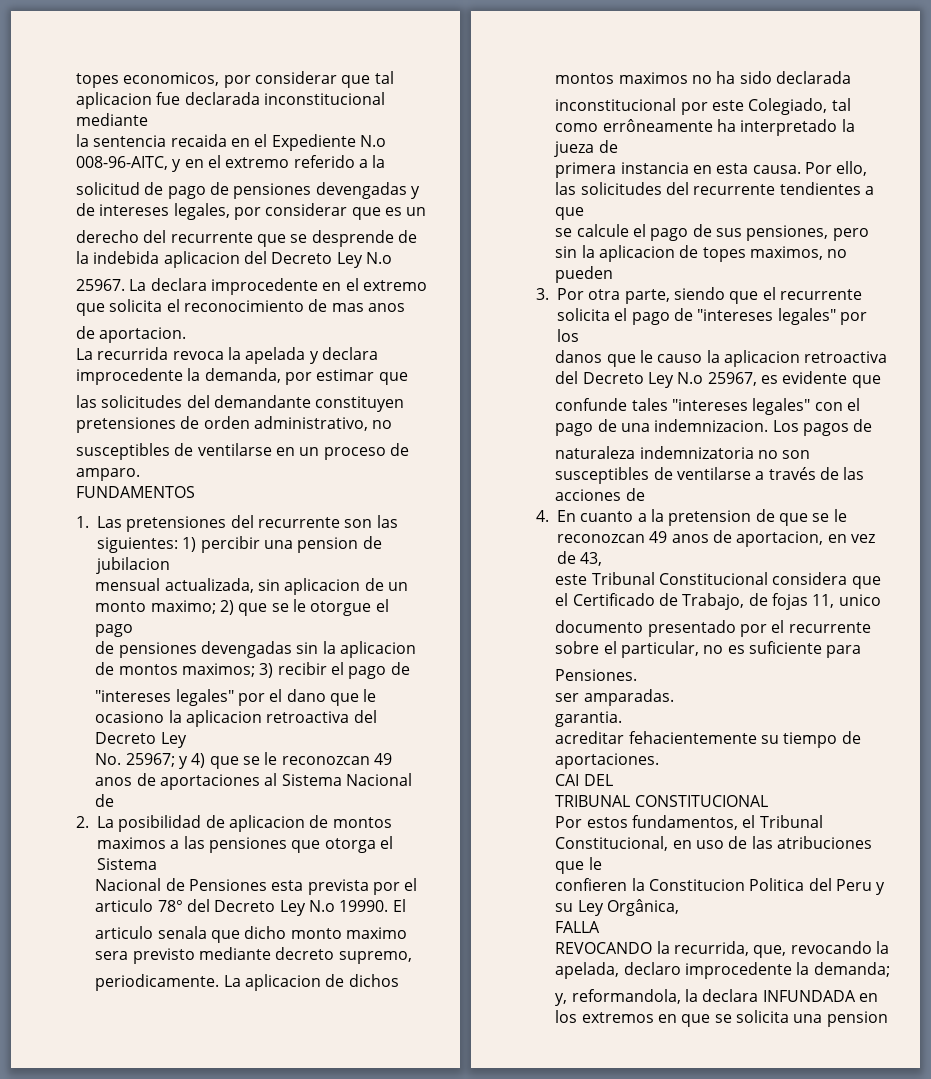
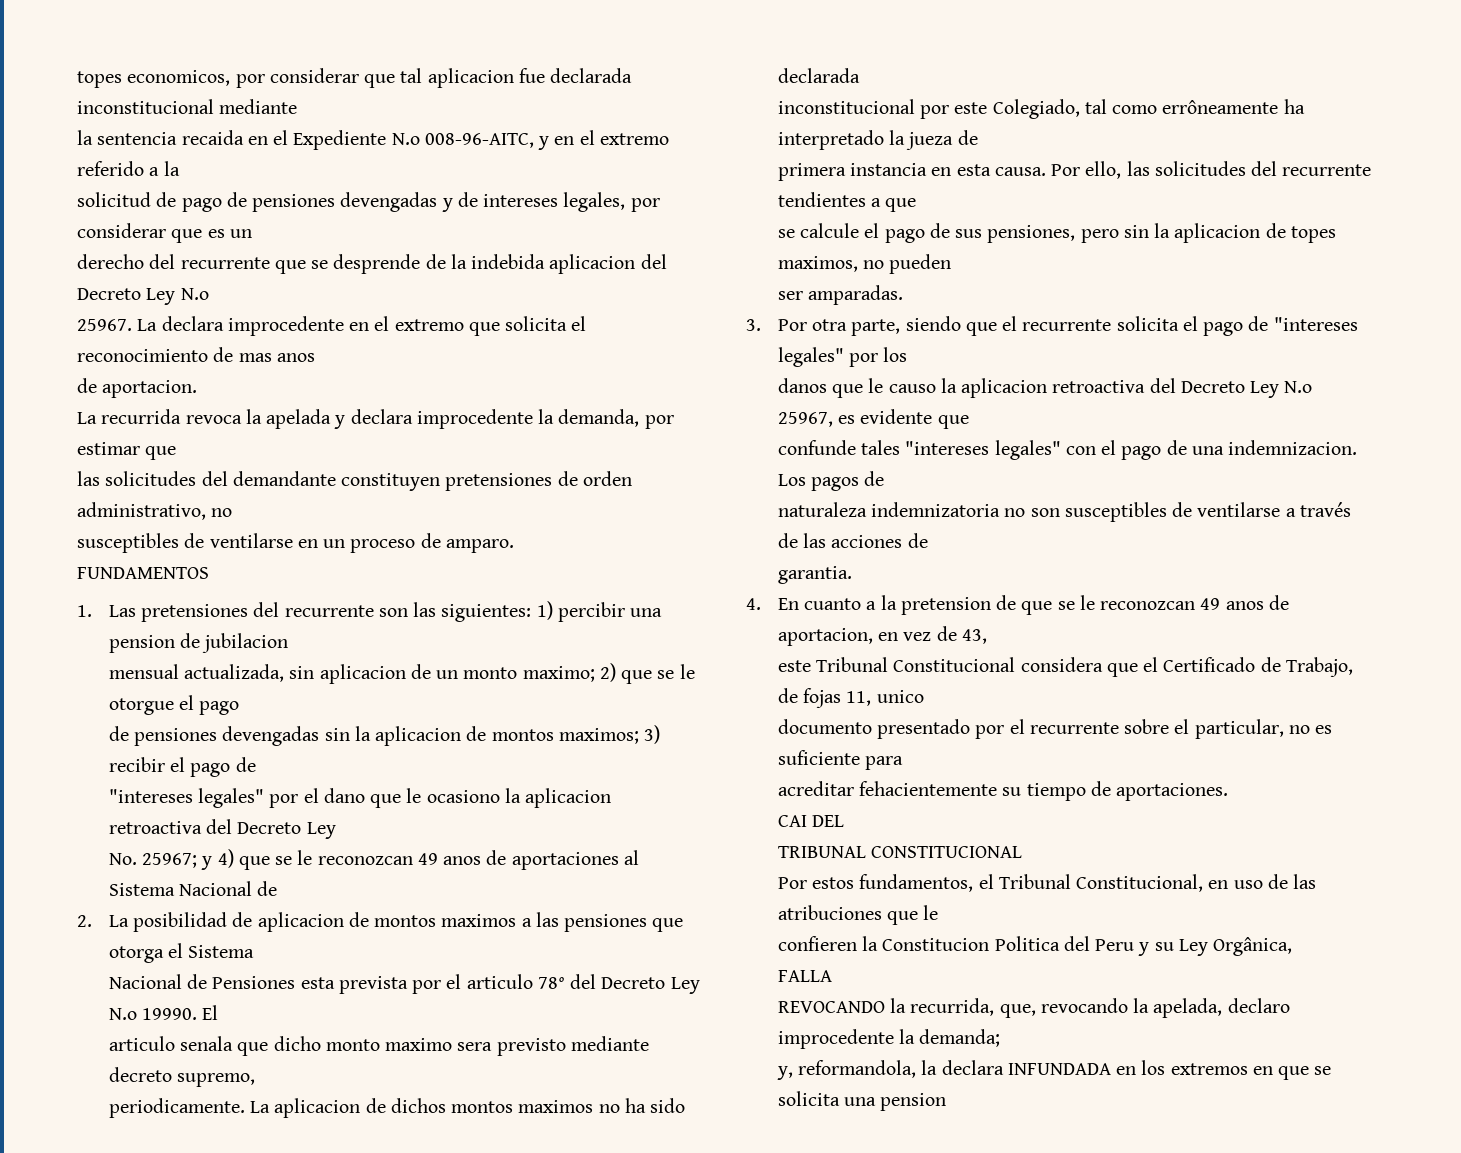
(614, 274) none -> [777,285,904,305] // ser amparadas.
(645, 494) none -> [777,566,852,584] // garantia.
[555,669,638,681] [555,689,674,706] [555,711,623,727] // Pensiones. // ser amparadas. // garantia. -> (904, 763) none

